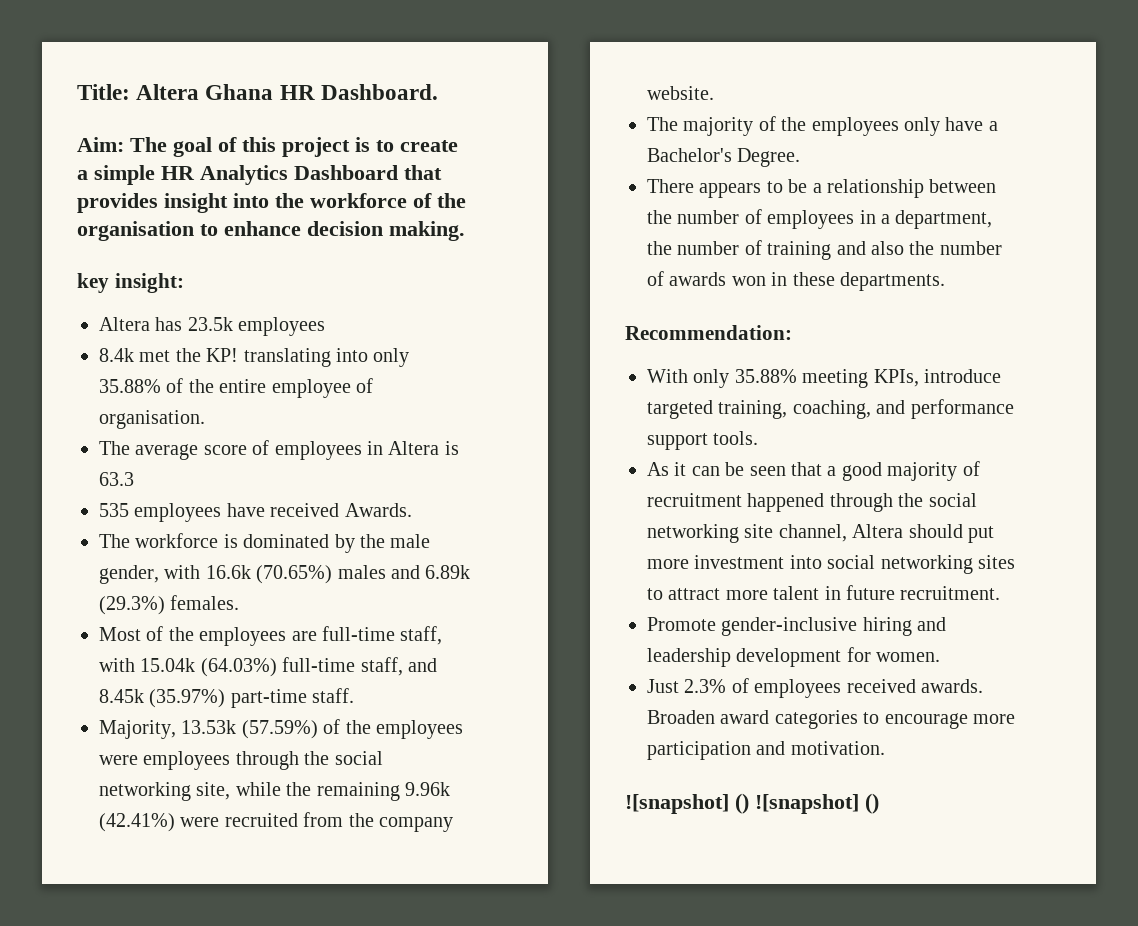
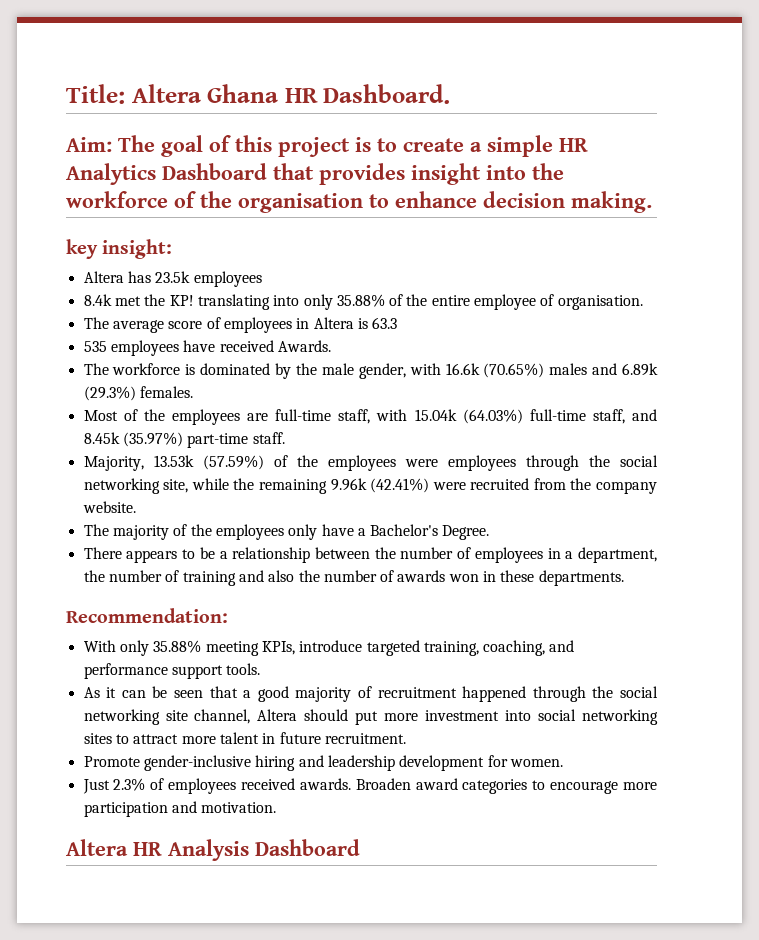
[625,793,879,814] ![snapshot] () ![snapshot] () -> [66,839,360,861] Altera HR Analysis Dashboard

